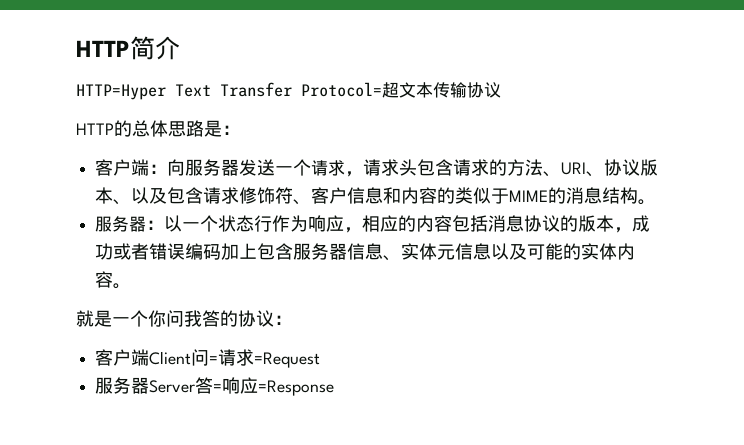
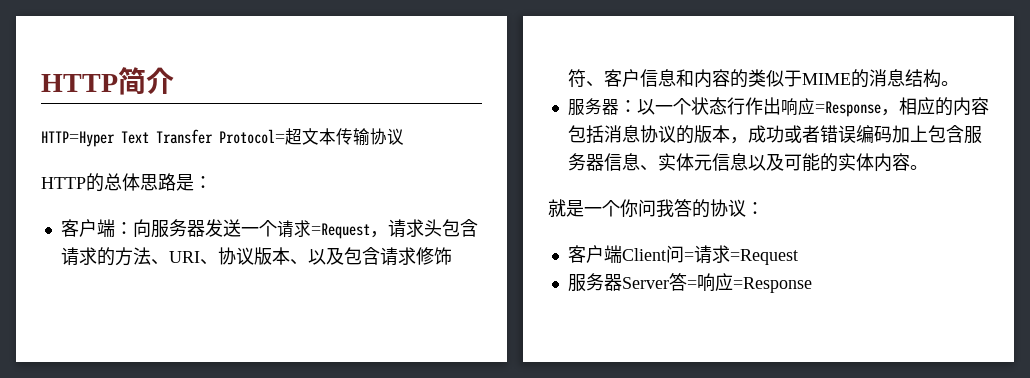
(346, 168) none -> [310,223,370,239] =Request
[290,215,345,232] 为响应 -> [762,97,881,117] 出响应=Response

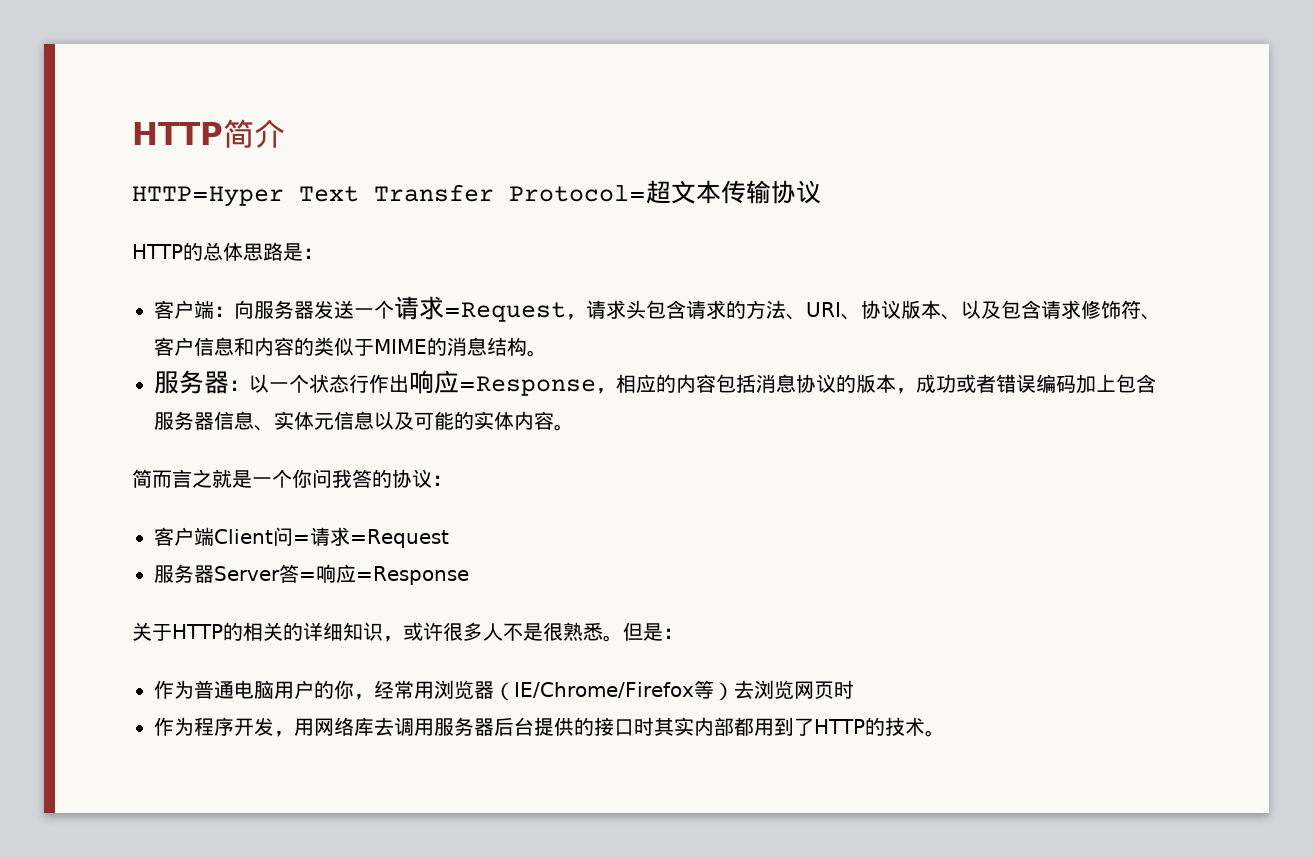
(928, 167) none -> [132,469,212,488] 简而言之
(812, 285) none -> [132,622,683,642] [154,680,854,701] [154,717,945,737] // 关于HTTP的相关的详细知识，或许很多人不是很熟悉。但是： // 作为普通电脑用户的你，经常用浏览器（IE/Chrome/Firefox等）去浏览网页时 // 作为程序开发，用网络库去调用服务器后台提供的接口时其实内部都用到了HTTP的技术。

